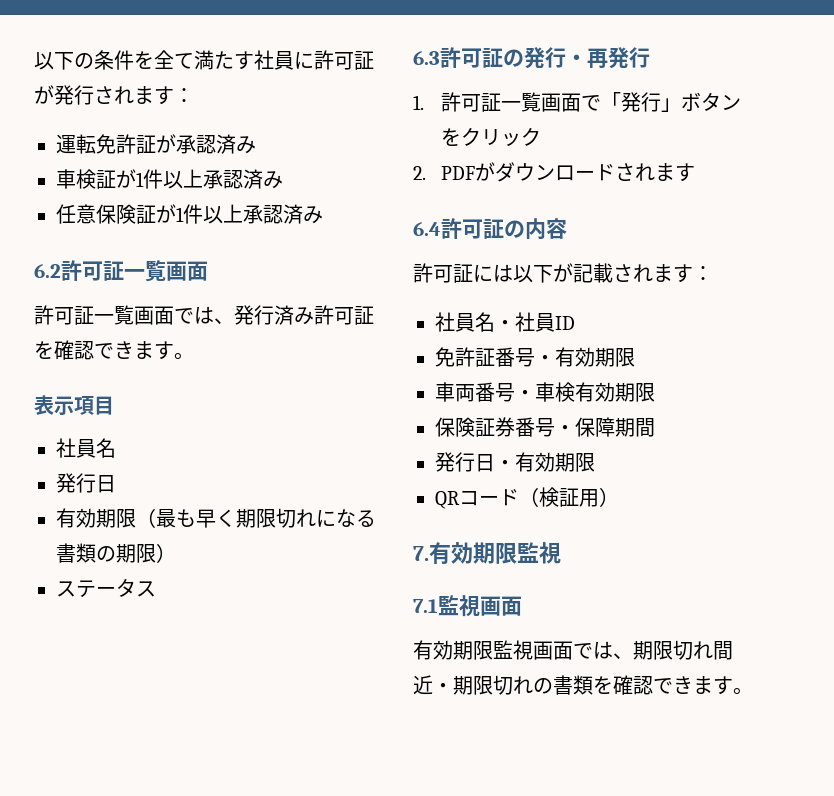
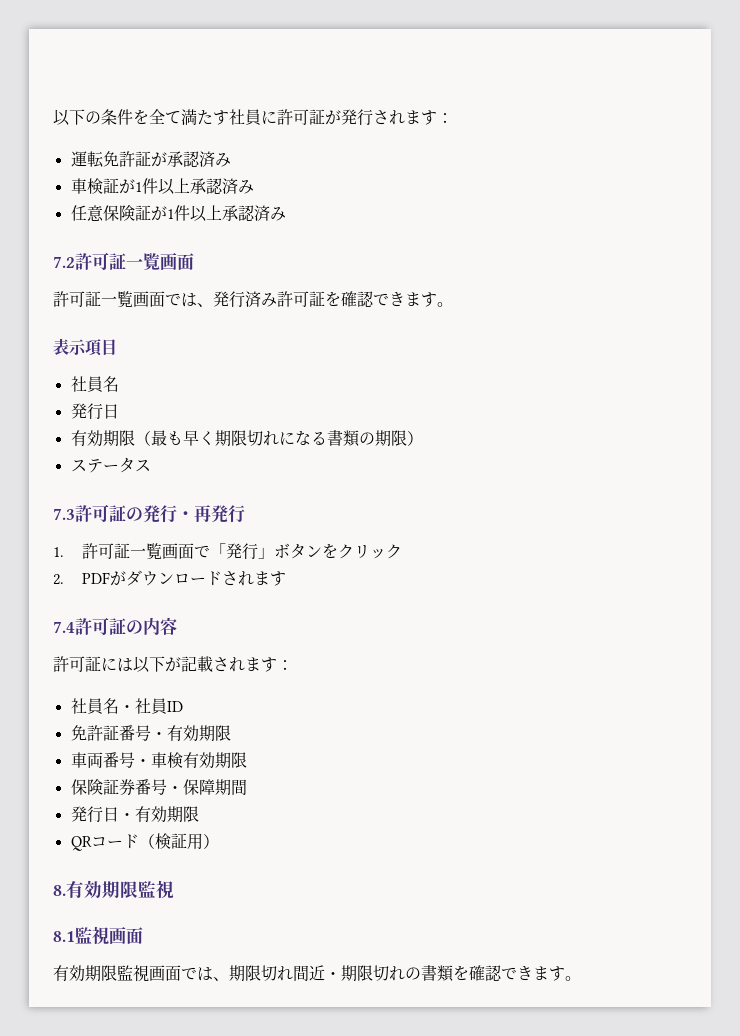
[34,264,61,278] 6.2 -> [53,256,75,268] 7.2
[413,51,440,65] 6.3 -> [53,508,75,520] 7.3
[413,222,441,236] 6.4 -> [53,621,75,633] 7.4
[413,546,429,561] 7. -> [53,885,66,896] 8.
[413,599,438,613] 7.1 -> [53,931,75,942] 8.1

